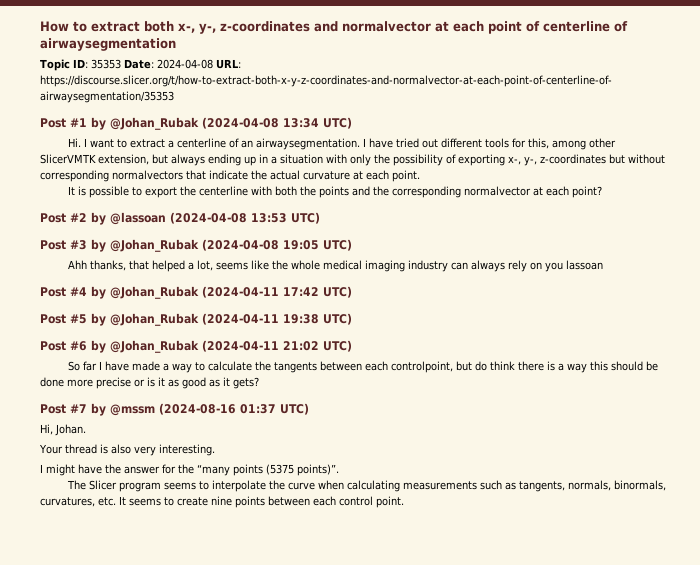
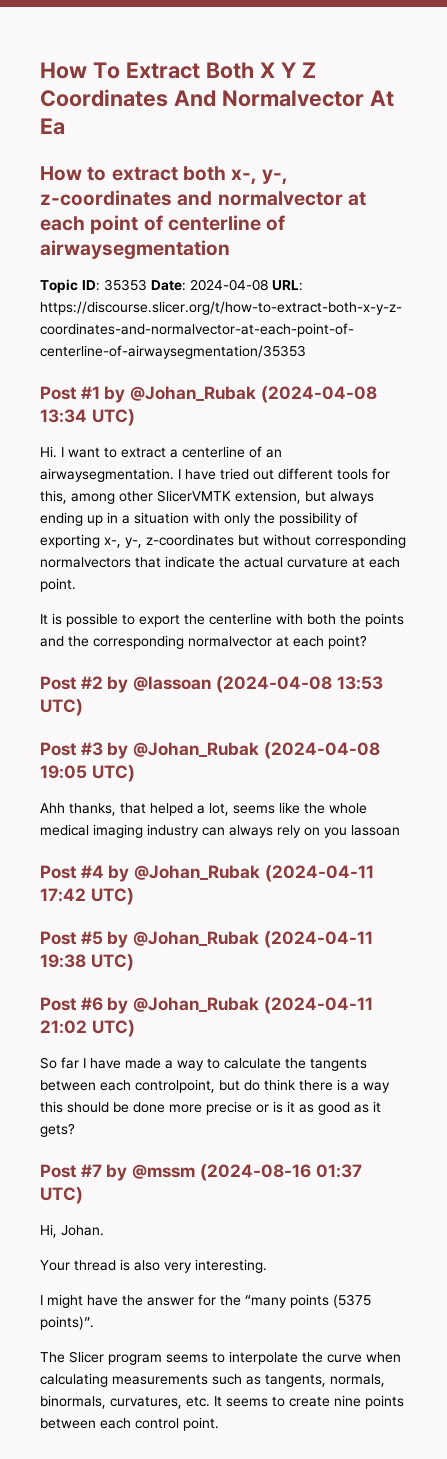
[40,21,69,32] How -> [40,62,316,79] [40,89,394,107] [40,118,65,135] [40,166,82,181] How To Extract Both X Y Z Coordinates And Normalvector At Ea // How

